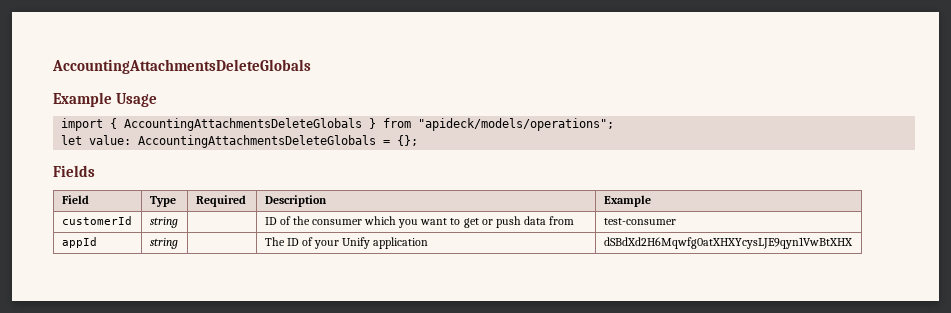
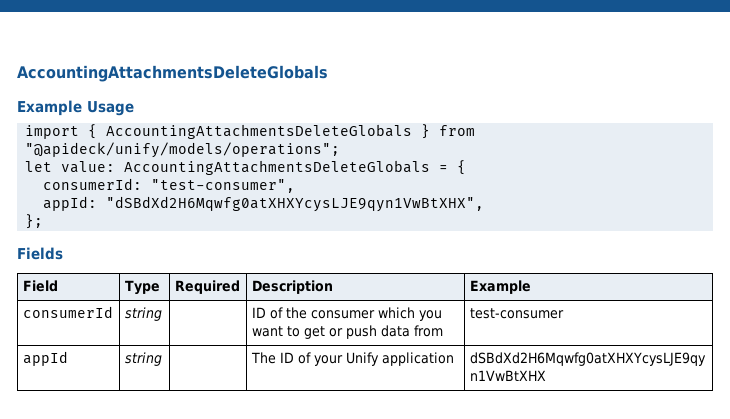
[417,118,614,131] "apideck/models/operations"; -> [25,142,341,158] "@apideck/unify/models/operations";
[396,135,418,146] {}; -> [457,160,467,175] [43,178,296,193] [43,196,485,212] [25,214,44,229] { // consumerId: "test-consumer", // appId: "dSBdXd2H6Mqwfg0atXHXYcysLJE9qyn1VwBtXHX", // };
[61,216,132,225] customerId -> [22,306,113,318] consumerId

